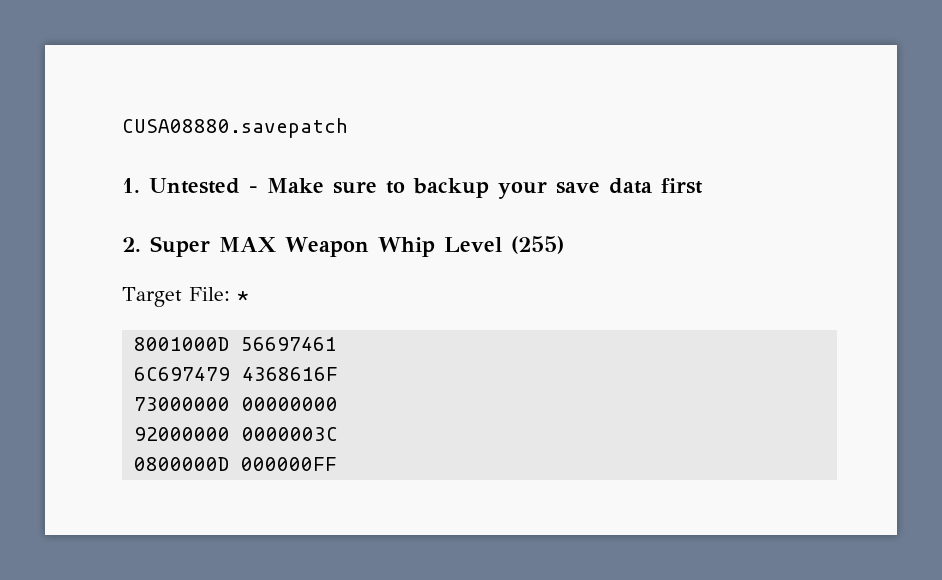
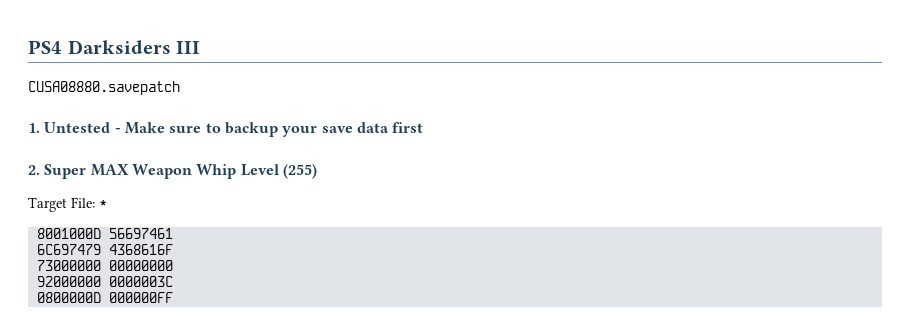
(122, 128) none -> [28,40,201,54] PS4 Darksiders III //

